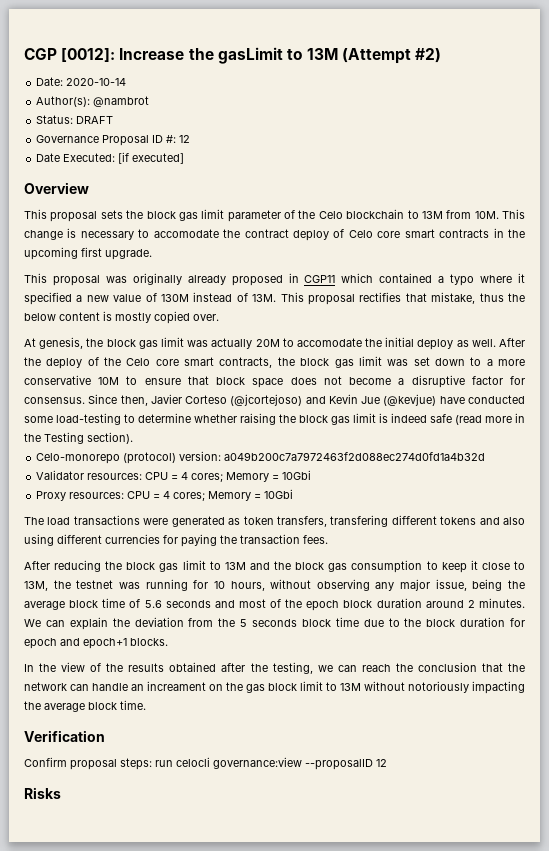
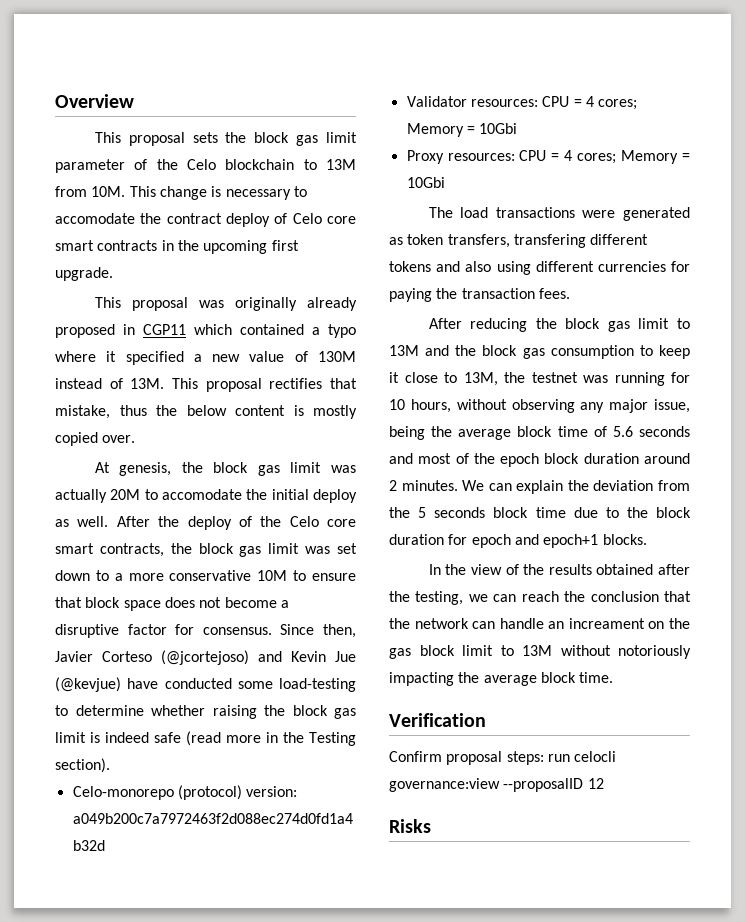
[24,47,442,64] [36,77,127,86] [36,96,150,107] [36,115,114,124] [36,135,191,146] [36,152,185,164] CGP [0012]: Increase the gasLimit to 13M (Attempt #2) // Date: 2020-10-14 // Author(s): @nambrot // Status: DRAFT // Governance Proposal ID #: 12 // Date Executed: [if executed] // -> (55, 101) none

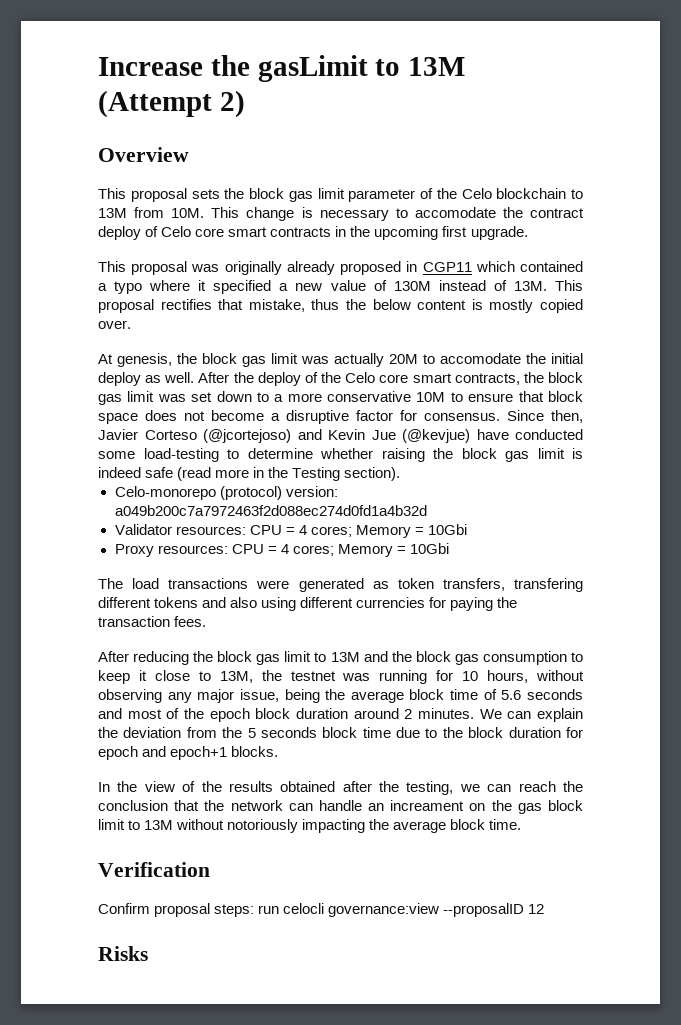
(55, 101) none -> [98,55,466,82] [98,90,245,118] Increase the gasLimit to 13M (Attempt 2) //

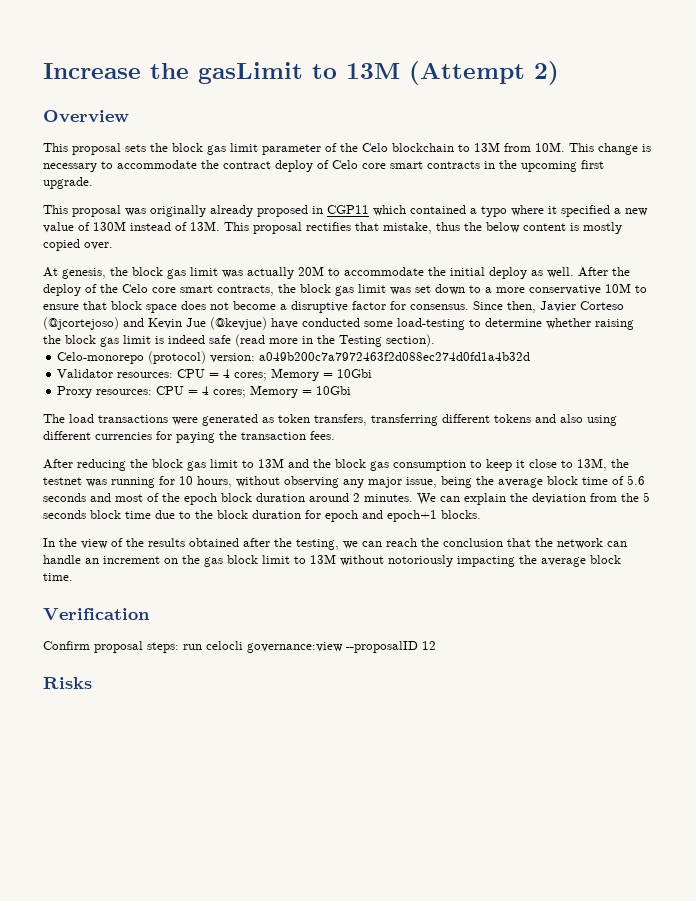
[414,207,496,218] accomodate -> [117,160,197,169] accommodate
[440,353,521,364] accomodate -> [344,267,424,276] accommodate
[514,578,583,592] transfering -> [371,414,438,426] transferring
[390,800,465,811] increament -> [103,556,160,564] increment

